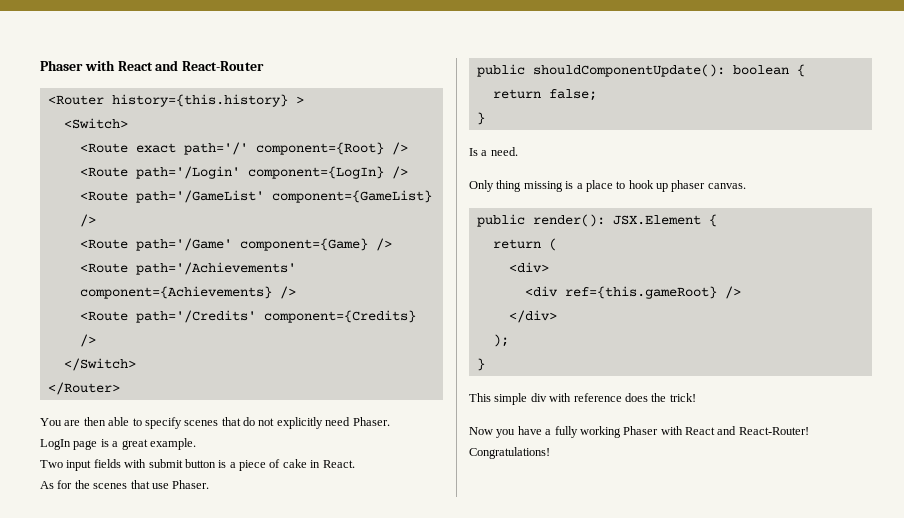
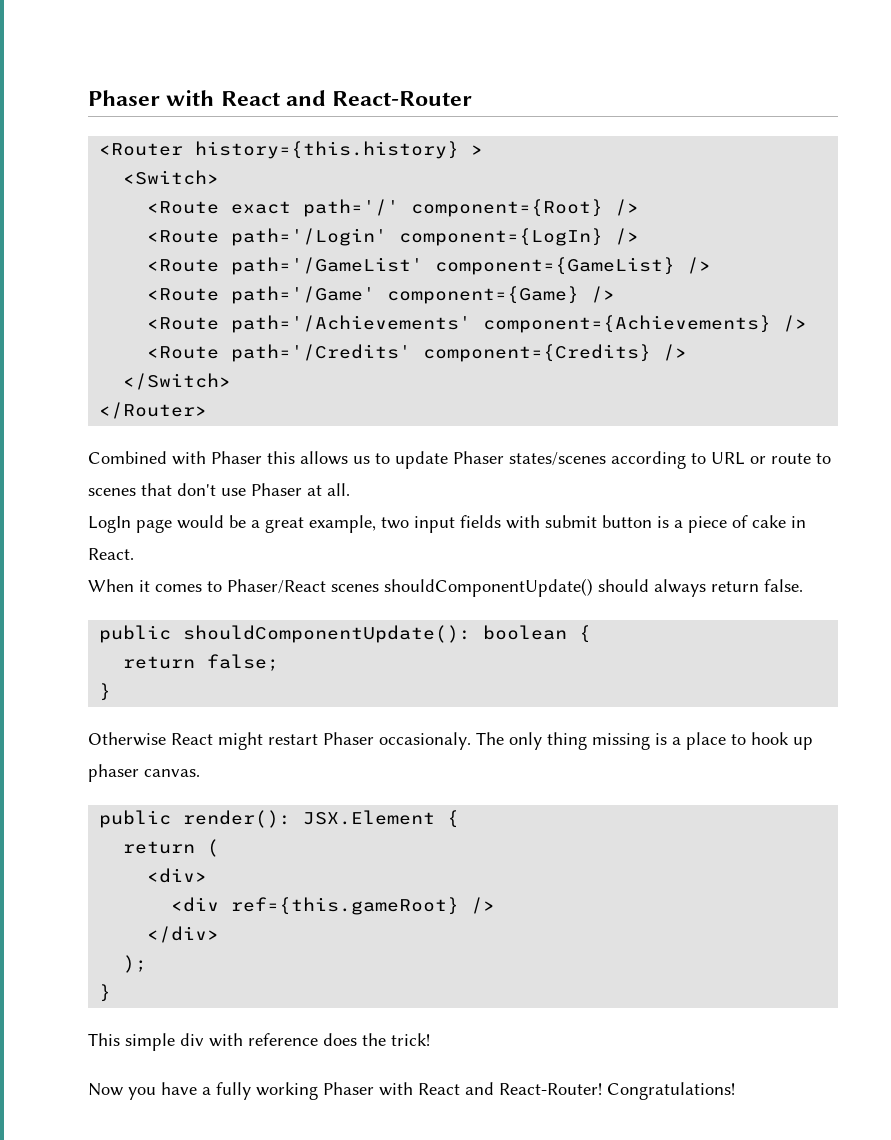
[40,417,390,429] [40,438,196,450] [40,460,63,468] You are then able to specify scenes that do not explicitly need Phaser. // LogIn page is a great example. // Two -> [88,451,831,469] [88,483,350,496] [88,515,409,533] Combined with Phaser this allows us to update Phaser states/scenes according to URL or route to scenes that don't use Phaser at all. // LogIn page would be a great example, two
[40,480,210,489] As for the scenes that use Phaser. -> [88,578,803,597] When it comes to Phaser/React scenes shouldComponentUpdate() should always return false.
[469,147,518,156] [469,180,494,192] Is a need. // Only -> [88,732,542,750] Otherwise React might restart Phaser occasionaly. The only

